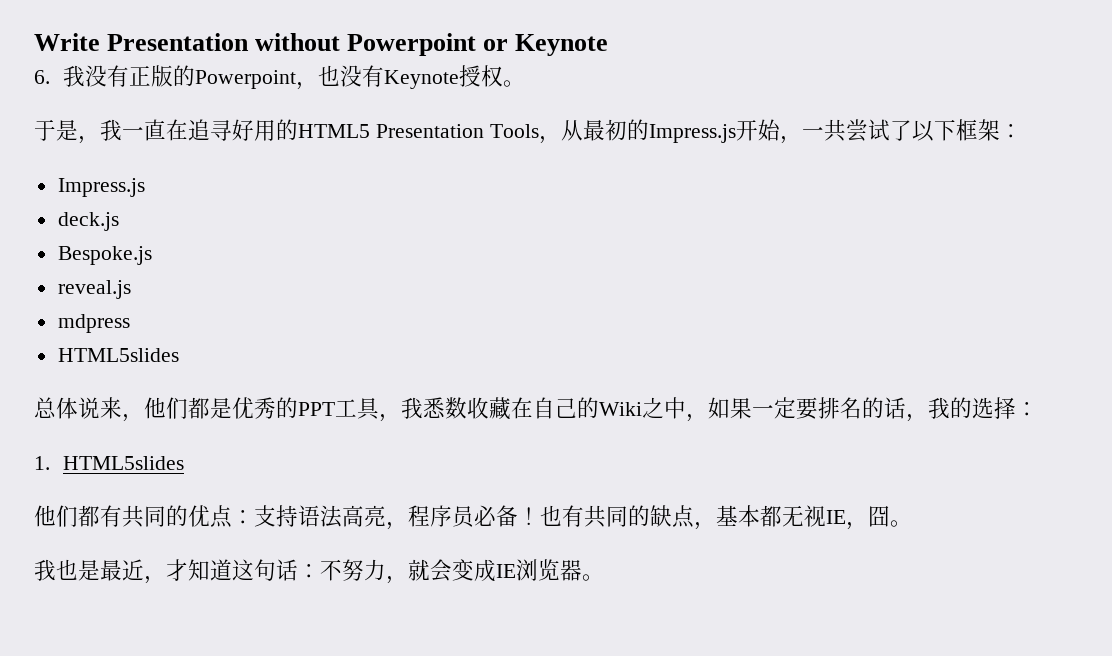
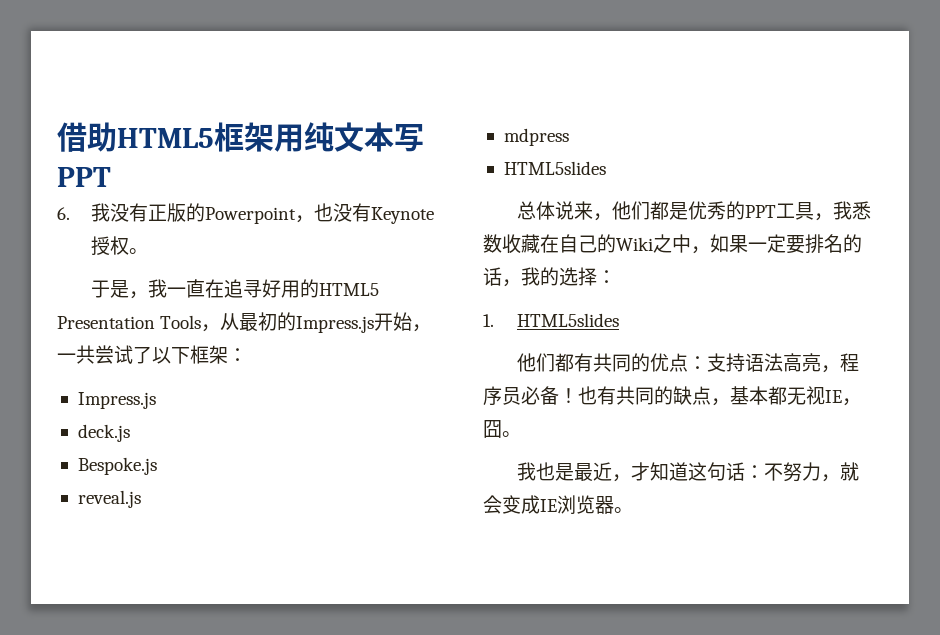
[34,33,609,56] Write Presentation without Powerpoint or Keynote -> [57,122,424,152] [57,167,111,187] 借助HTML5框架用纯文本写PPT

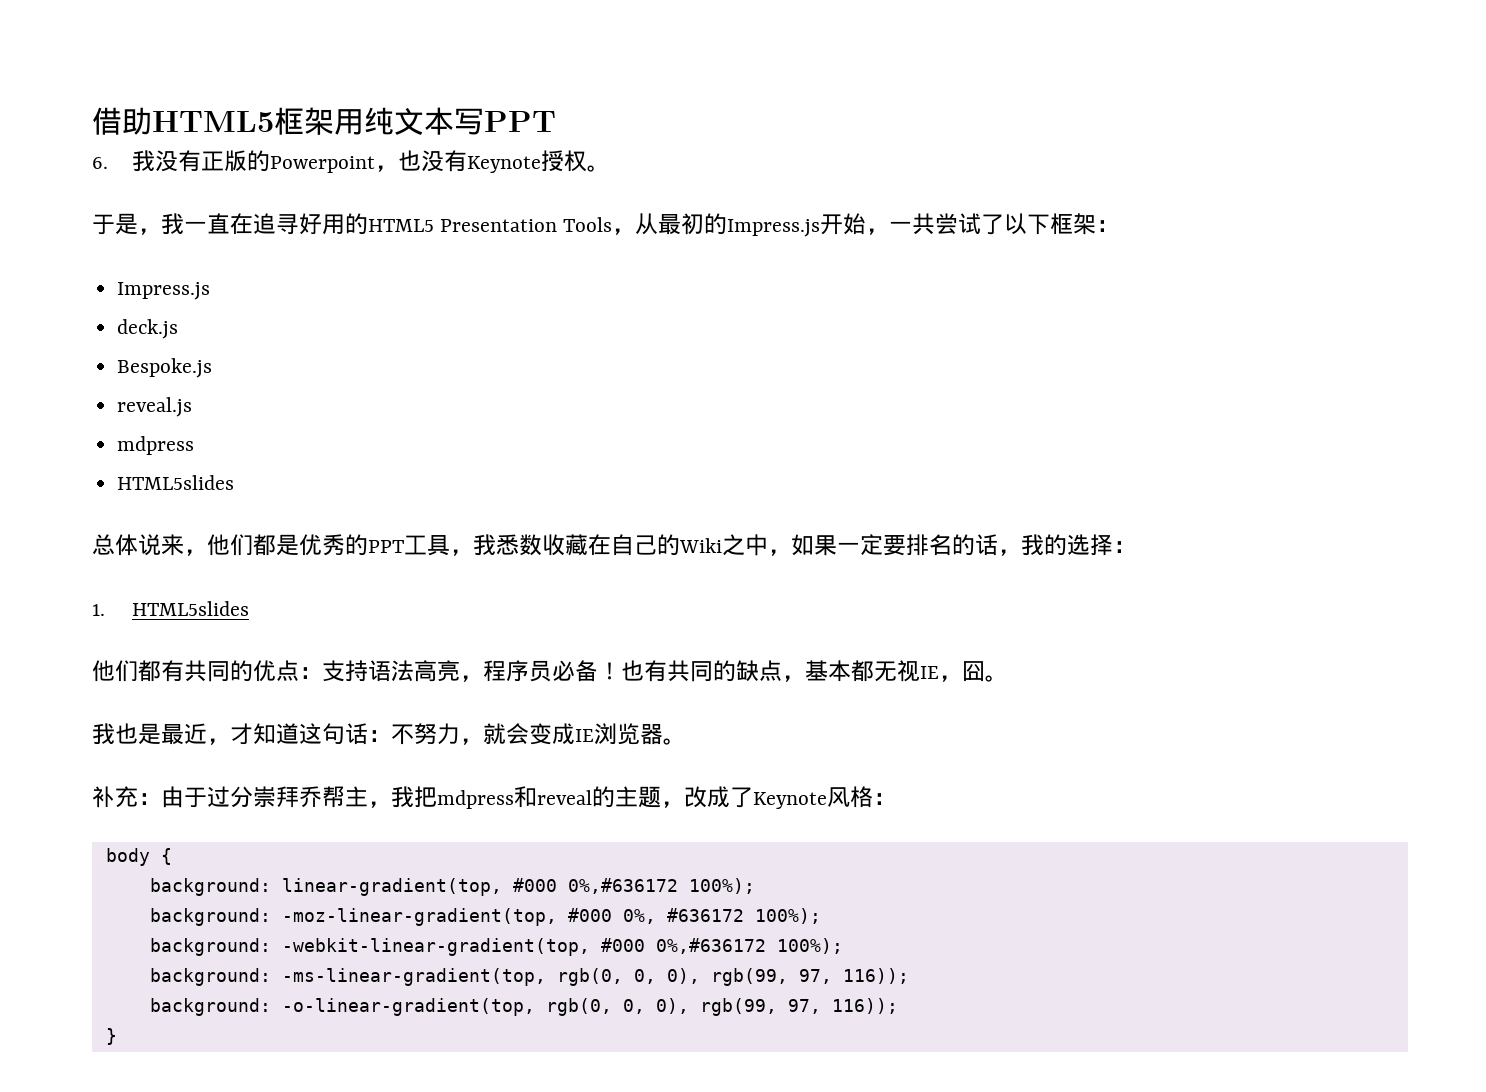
(633, 510) none -> [92,786,896,809] [105,848,172,866] [149,878,755,896] [149,908,821,926] [149,938,843,956] [149,968,909,986] [149,998,898,1016] [105,1028,117,1045] // 补充：由于过分崇拜乔帮主，我把mdpress和reveal的主题，改成了Keynote风格： // body { // background: linear-gradient(top, #000 0%,#636172 100%); // background: -moz-linear-gradient(top, #000 0%, #636172 100%); // background: -webkit-linear-gradient(top, #000 0%,#636172 100%); // background: -ms-linear-gradient(top, rgb(0, 0, 0), rgb(99, 97, 116)); // background: -o-linear-gradient(top, rgb(0, 0, 0), rgb(99, 97, 116)); // }

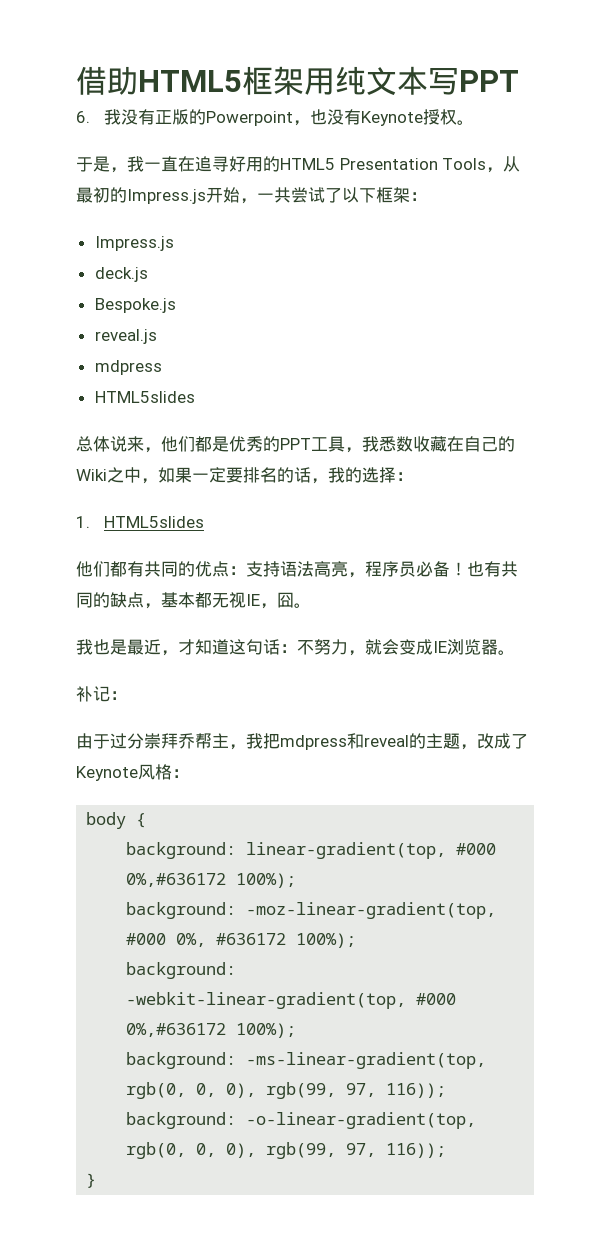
[115,786,161,808] 充： -> [93,686,127,702] 记： //

